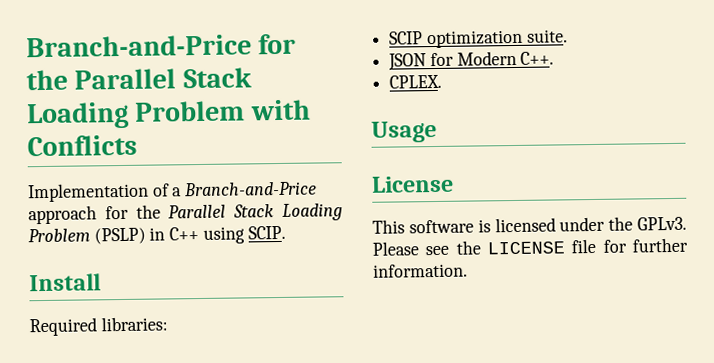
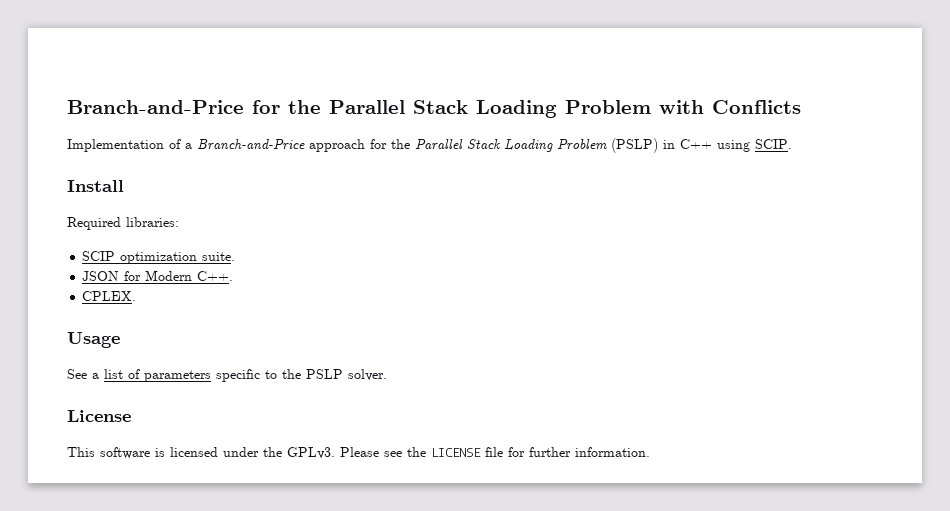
(437, 131) none -> [67,369,387,382] // See a list of parameters specific to the PSLP solver.

